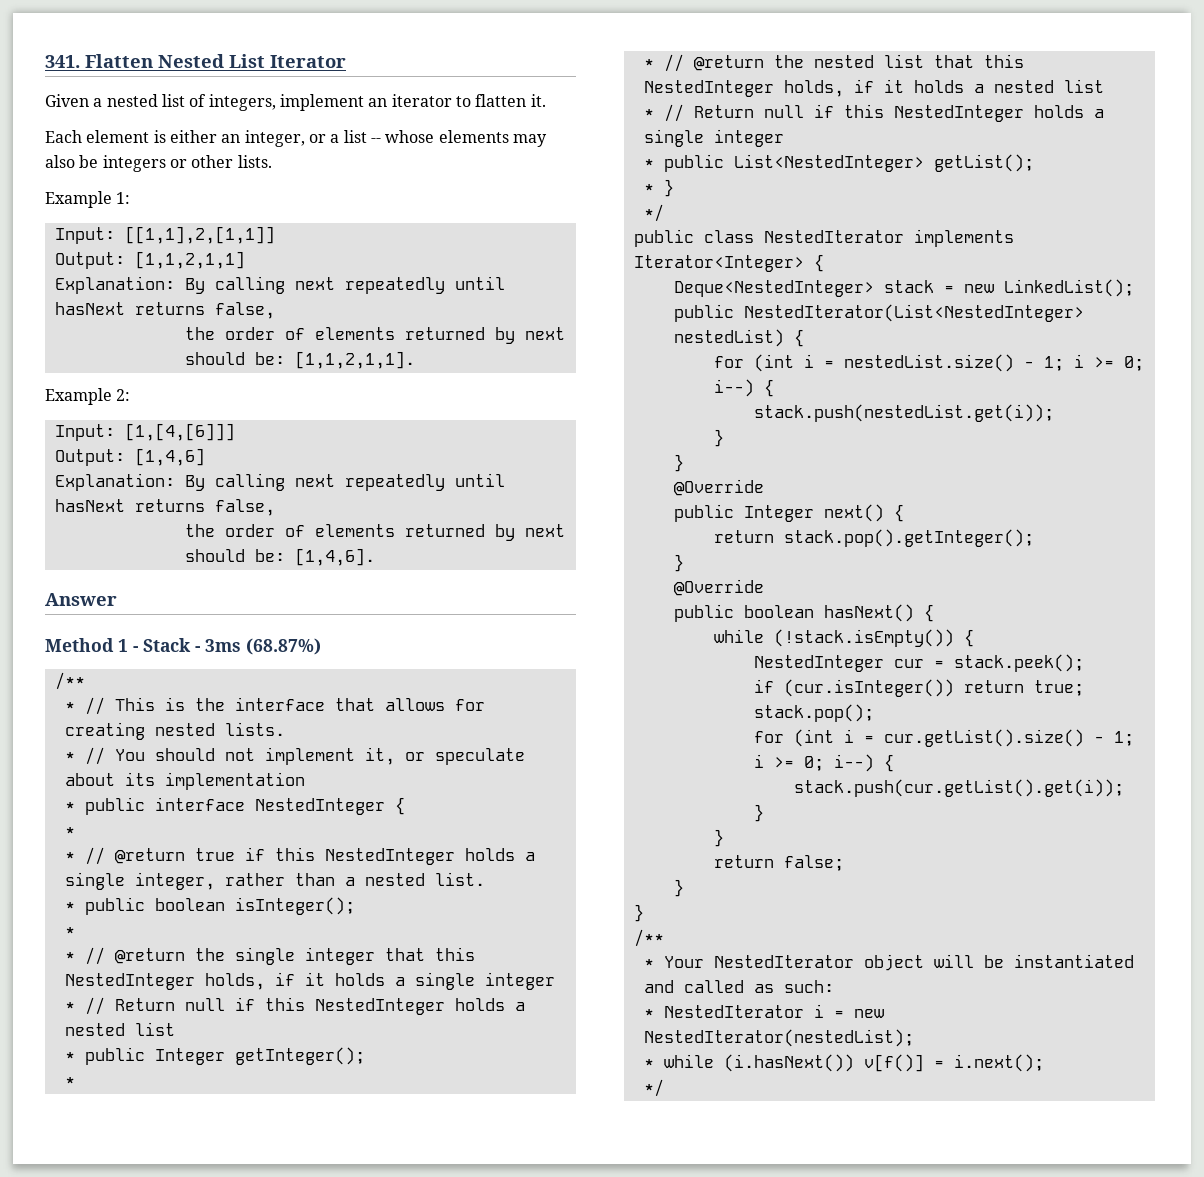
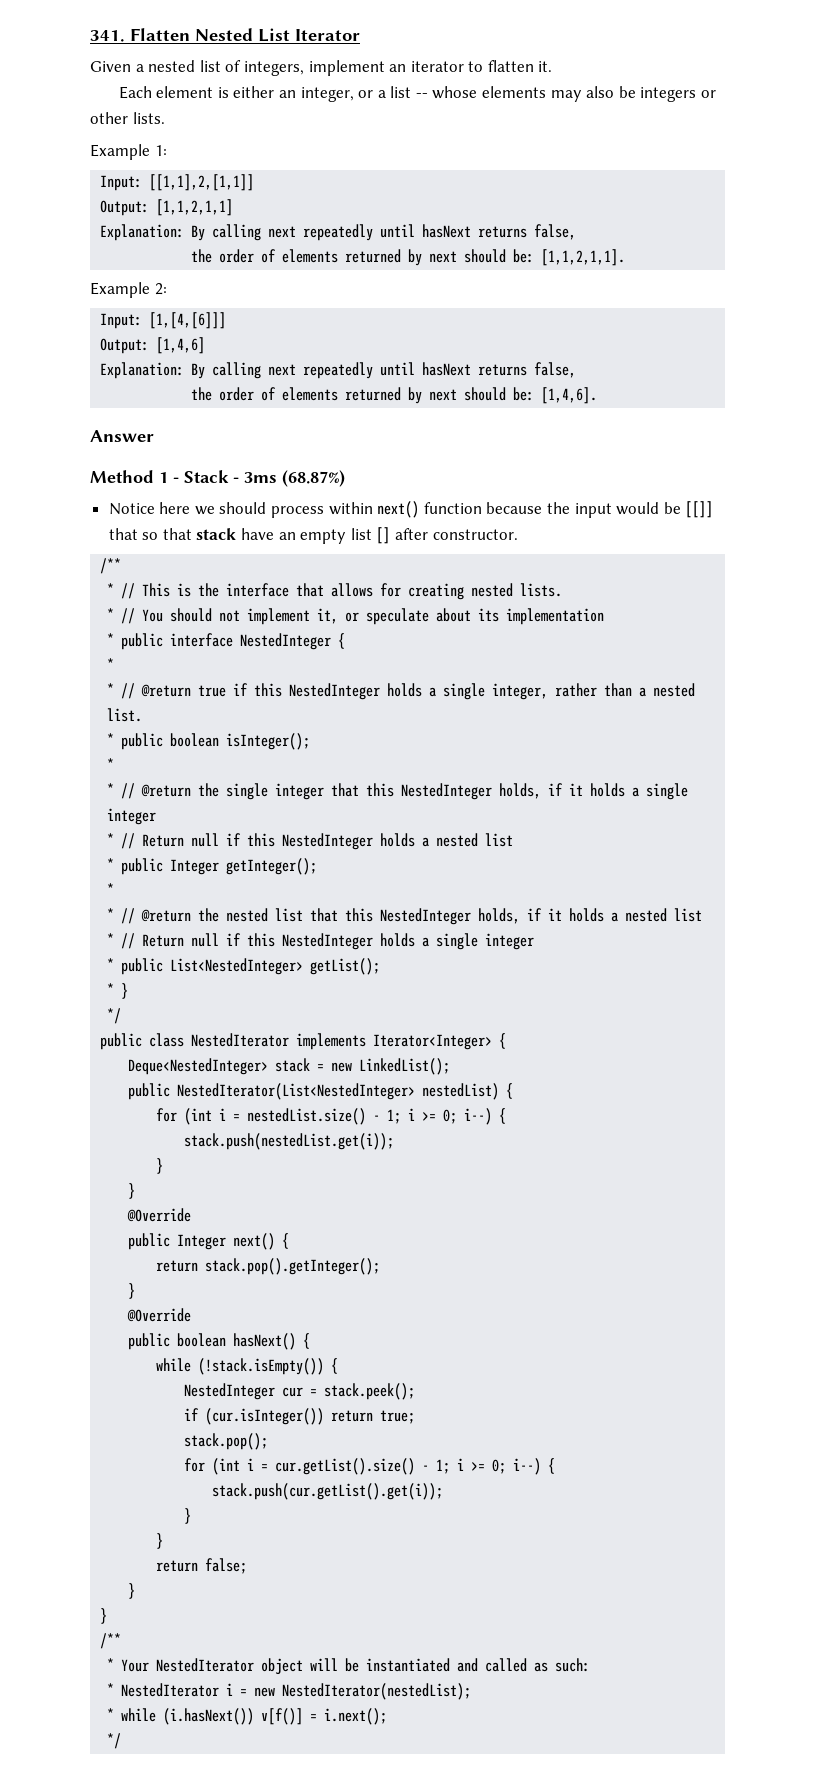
(321, 646) none -> [108,501,714,518] [108,527,518,544] // Notice here we should process within next() function because the input would be [[]] that so that stack have an empty list [] after constructor.

